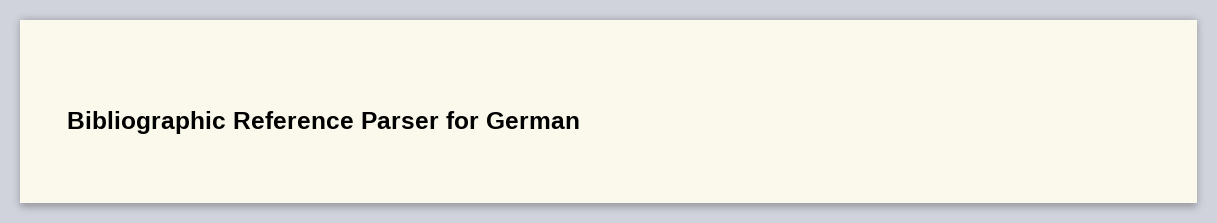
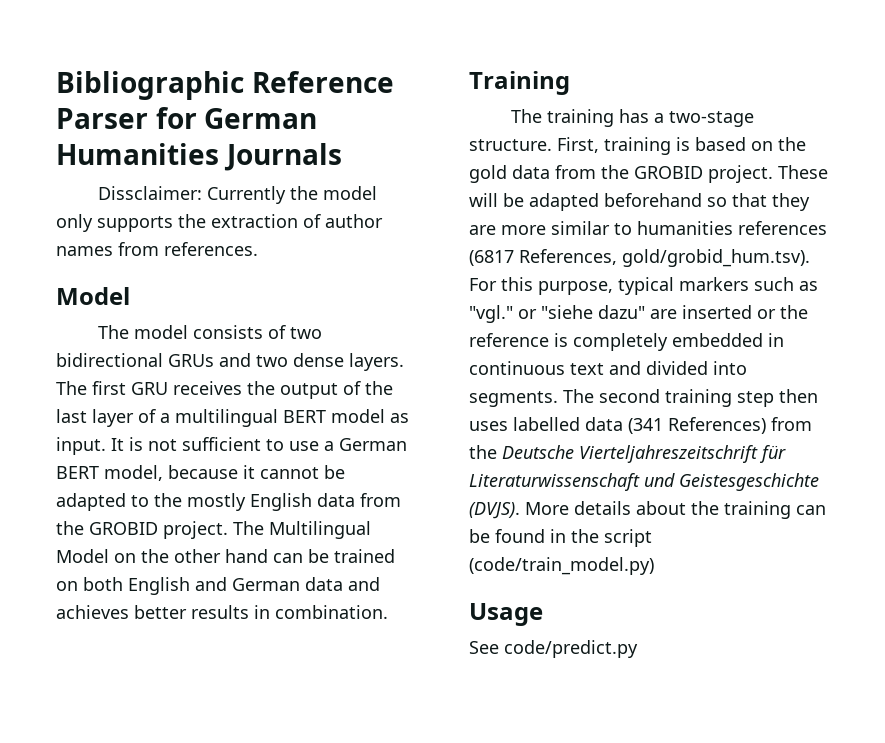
(580, 120) none -> [56,143,342,171] [98,186,378,204] [56,214,383,232] [56,242,258,256] [56,287,130,305] [98,325,323,339] [56,353,404,371] [56,381,393,399] [56,409,409,427] [56,437,407,455] [56,465,345,481] [56,493,401,511] [56,521,371,539] [56,549,395,563] [56,577,380,595] [56,605,388,619] [469,71,570,95] [511,109,755,127] [469,137,806,155] [469,165,828,183] [469,193,810,211] [469,221,827,235] [469,249,810,267] [469,277,818,295] [469,305,808,323] [469,333,784,351] [469,361,747,375] [469,389,818,407] [469,417,812,434] [469,445,786,463] [469,473,819,491] [469,501,826,519] [469,529,652,547] [469,557,654,575] [469,603,543,626] [469,640,638,658] Humanities Journals // Dissclaimer: Currently the model only supports the extraction of author names from references. // Model // The model consists of two bidirectional GRUs and two dense layers. The first GRU receives the output of the last layer of a multilingual BERT model as input. It is not sufficient to use a German BERT model, because it cannot be adapted to the mostly English data from the GROBID project. The Multilingual Model on the other hand can be trained on both English and German data and achieves better results in combination. // Training // The training has a two-stage structure. First, training is based on the gold data from the GROBID project. These will be adapted beforehand so that they are more similar to humanities references (6817 References, gold/grobid_hum.tsv). For this purpose, typical markers such as "vgl." or "siehe dazu" are inserted or the reference is completely embedded in continuous text and divided into segments. The second training step then uses labelled data (341 References) from the Deutsche Vierteljahreszeitschrift für Literaturwissenschaft und Geistesgeschichte (DVJS). More details about the training can be found in the script (code/train_model.py) // Usage // See code/predict.py

